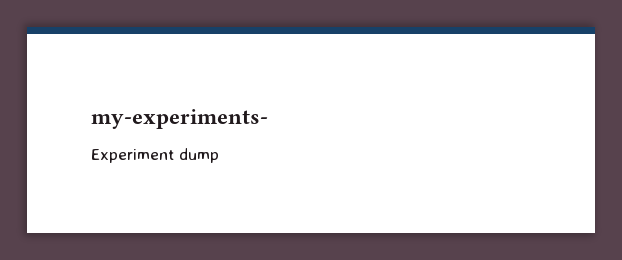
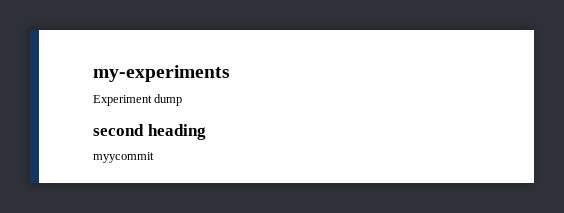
[91,109,268,129] my-experiments- -> [93,65,230,82] my-experiments
(219, 155) none -> [93,124,206,140] [93,152,154,163] // second heading // myycommit

